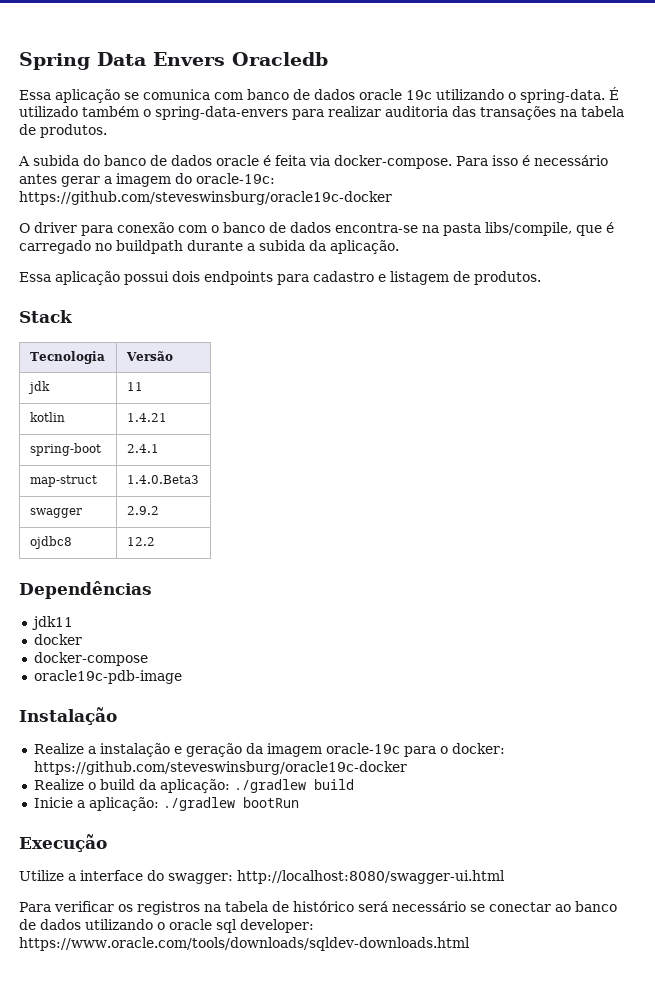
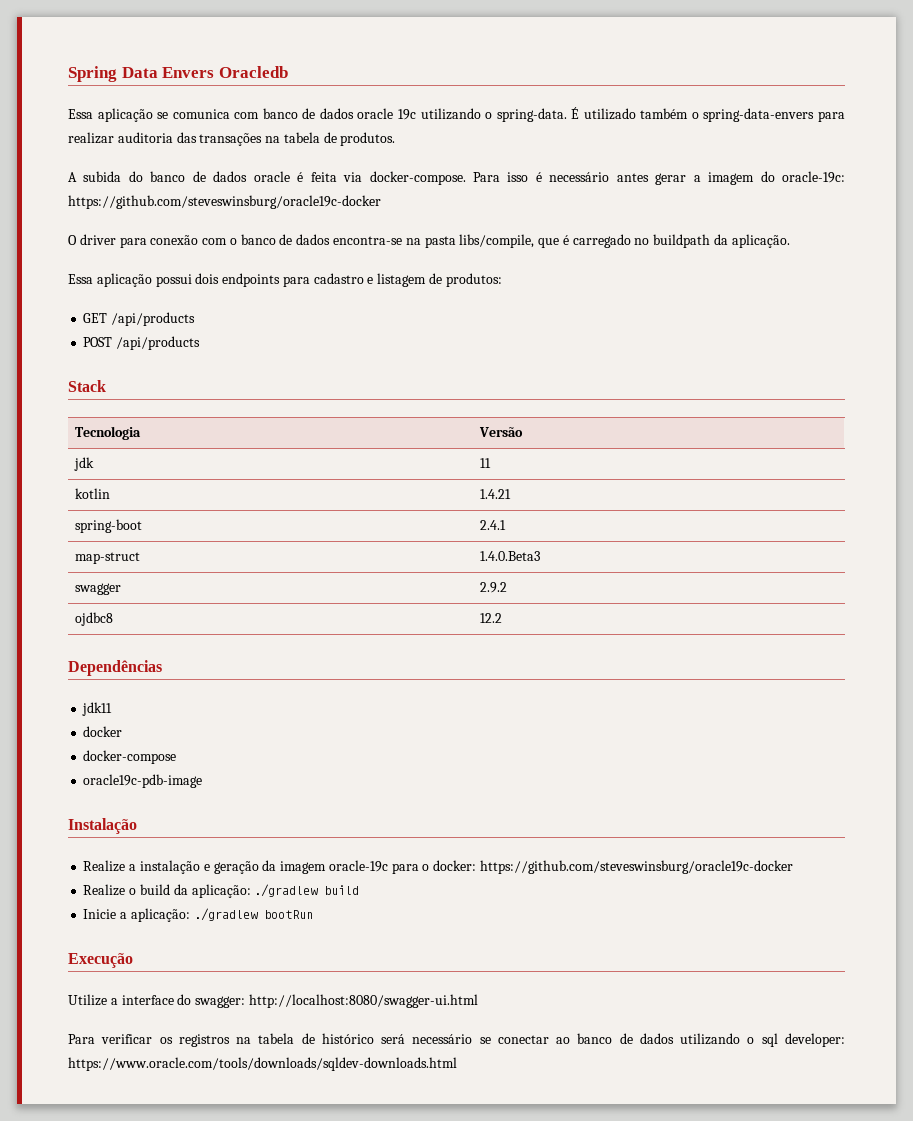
[187,240,305,251] durante a subida -> (711, 241) none
[474,271,541,285] produtos. -> [445,273,502,287] [83,312,196,326] [83,336,201,350] produtos: // GET /api/products // POST /api/products
[169,919,212,930] oracle -> (755, 1040) none

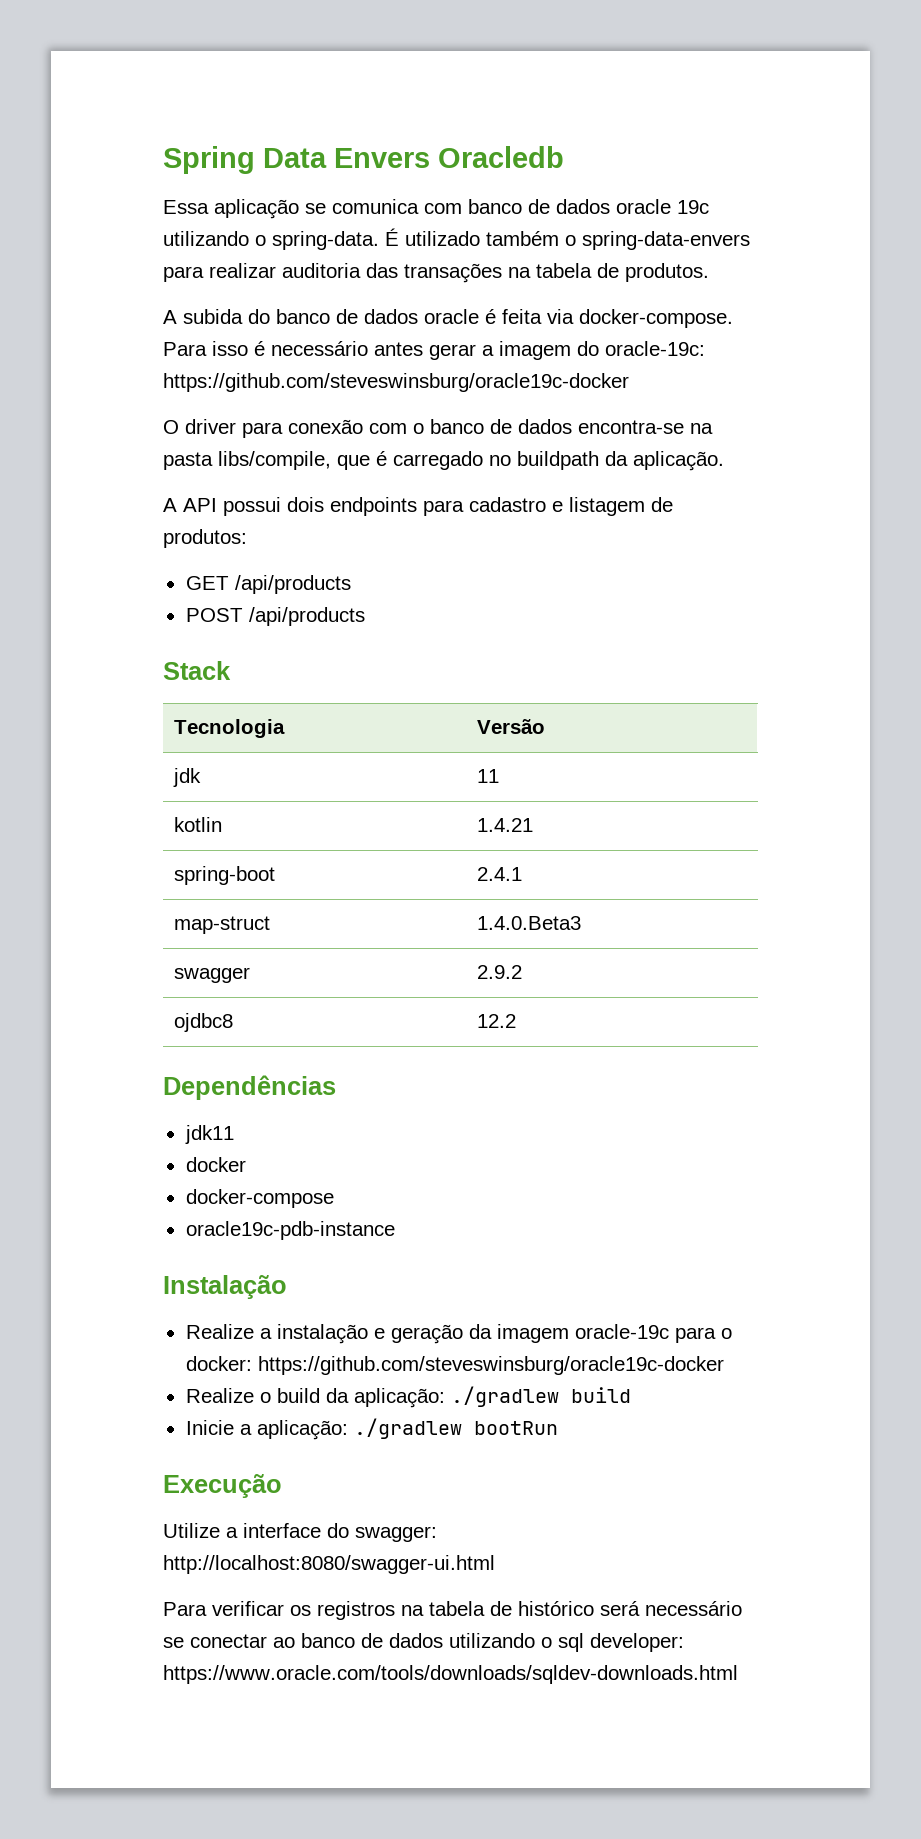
[68,273,152,287] Essa aplicação -> [163,498,217,512] A API
[83,774,203,788] oracle19c-pdb-image -> [185,1221,395,1240] oracle19c-pdb-instance

